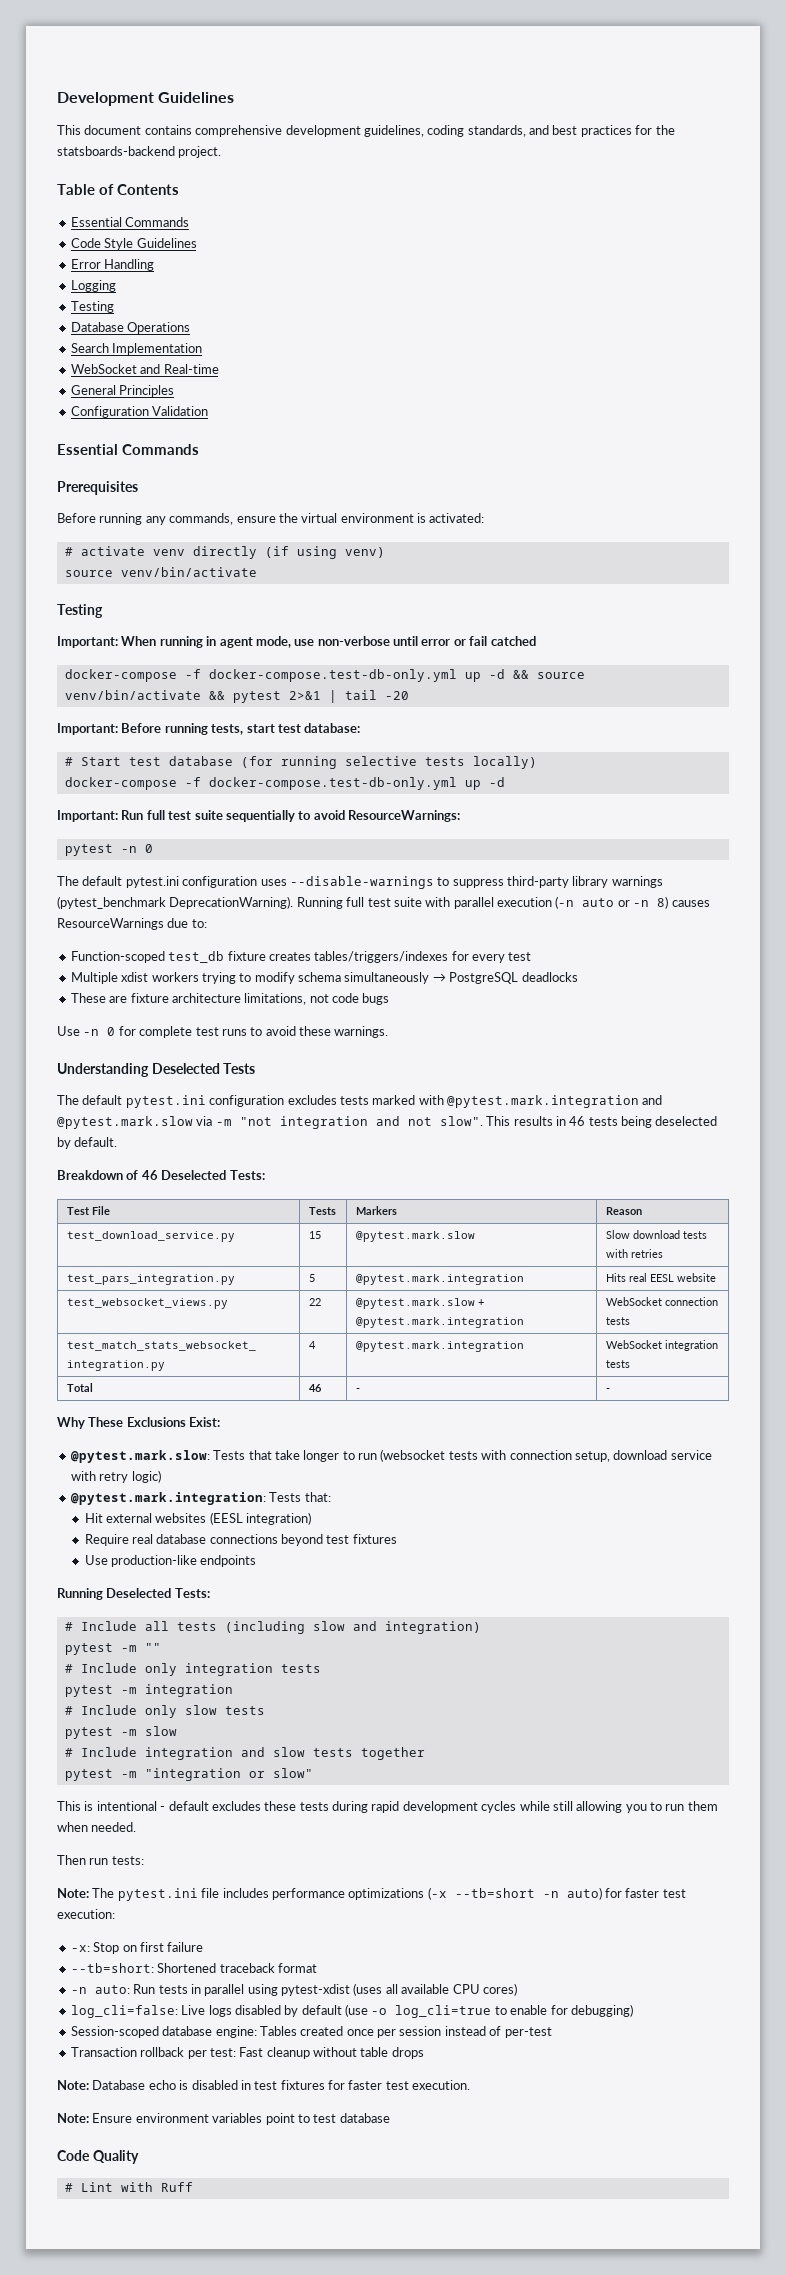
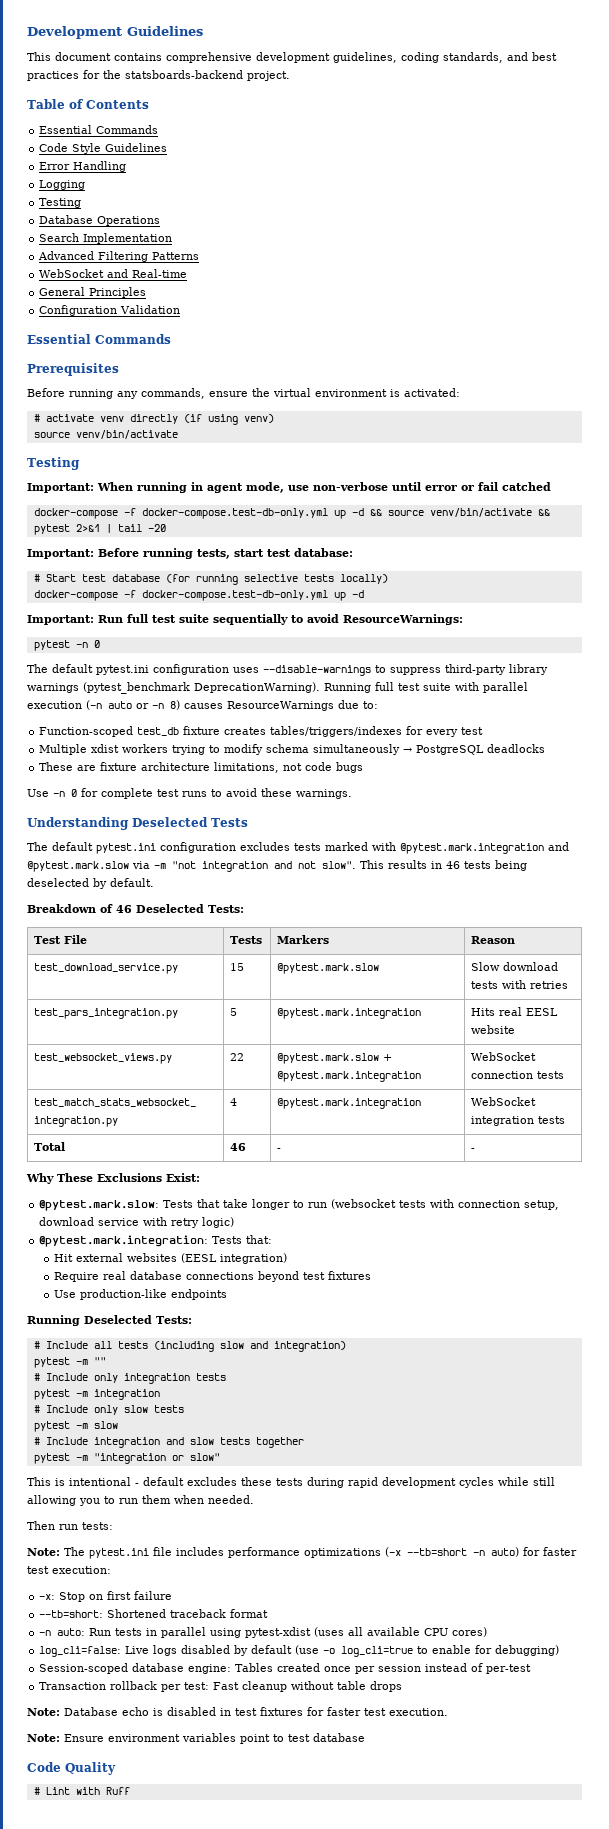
(203, 349) none -> [38,251,200,262] // Advanced Filtering Patterns

